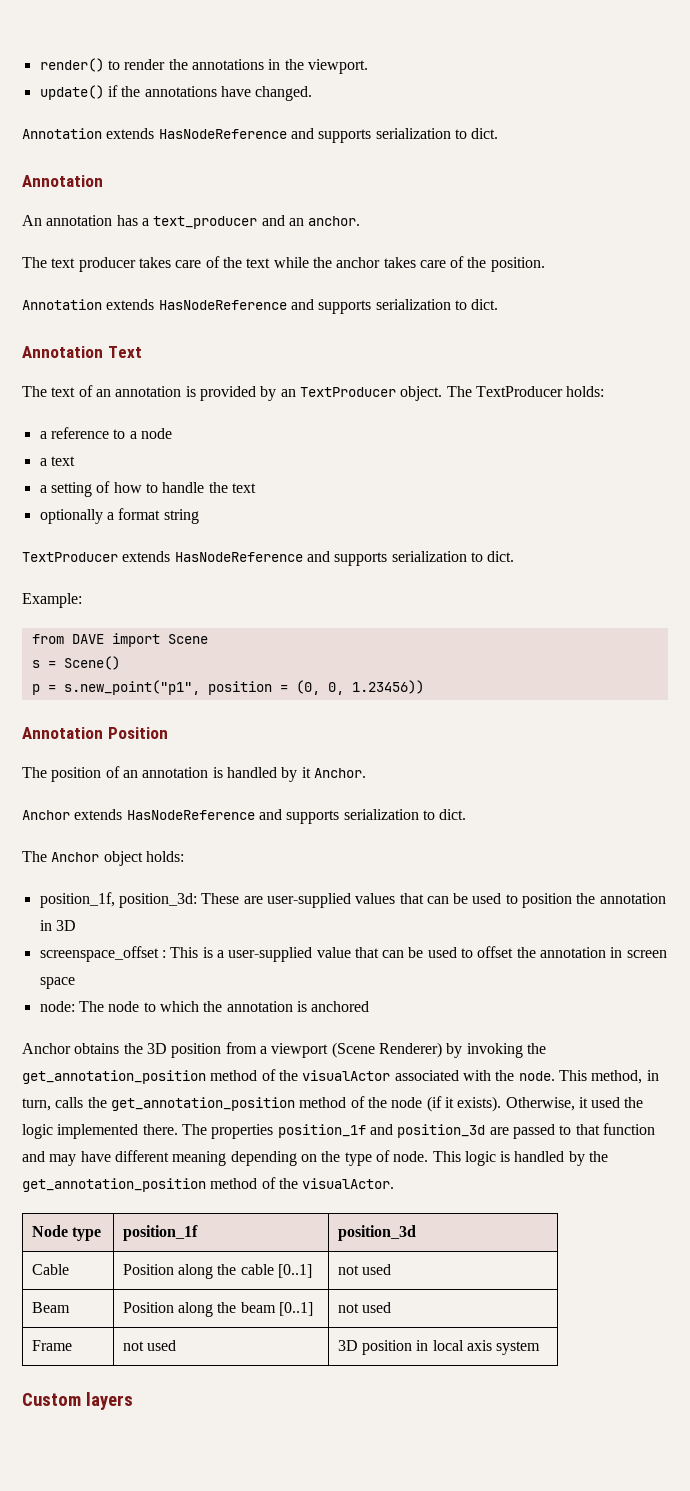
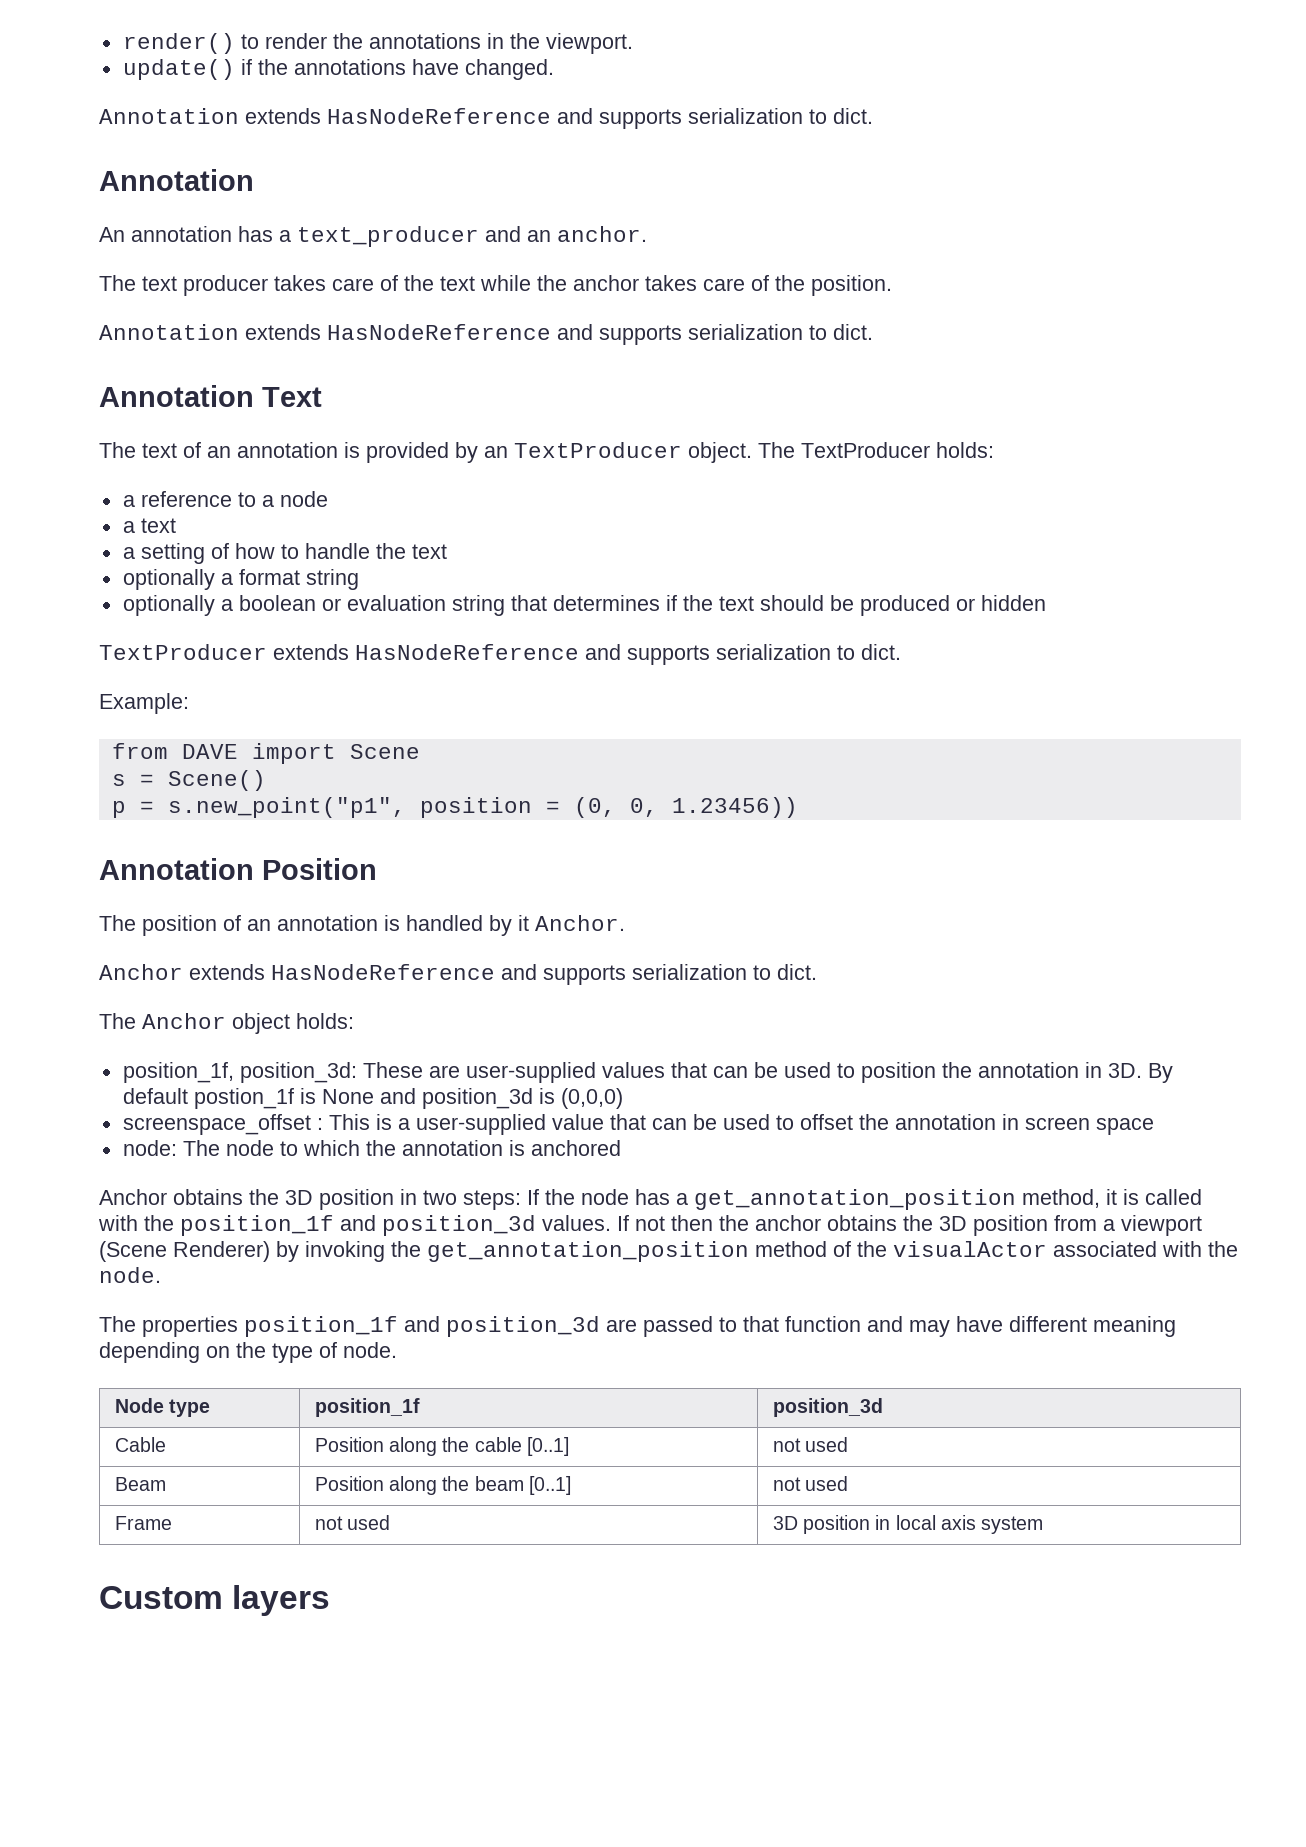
(199, 516) none -> [122,595,1046,616] // optionally a boolean or evaluation string that determines if the text should be produced or hidden
[55,920,76,931] 3D -> [1107,1063,1173,1083] [122,1088,623,1109] 3D. By default postion_1f is None and position_3d is (0,0,0)
(222, 1050) none -> [400,1189,1202,1210] [98,1215,1048,1236] in two steps: If the node has a get_annotation_position method, it is called with the position_1f and position_3d values. If not then the anchor obtains the 3D position
[558,1070,659,1084] [22,1096,644,1112] [22,1124,178,1139] This method, in turn, calls the get_annotation_position method of the node (if it exists). Otherwise, it used the logic implemented there. -> (161, 1275) //
[432,1151,609,1166] [22,1177,395,1192] This logic is handled by the get_annotation_position method of the visualActor. -> (397, 1350) none

